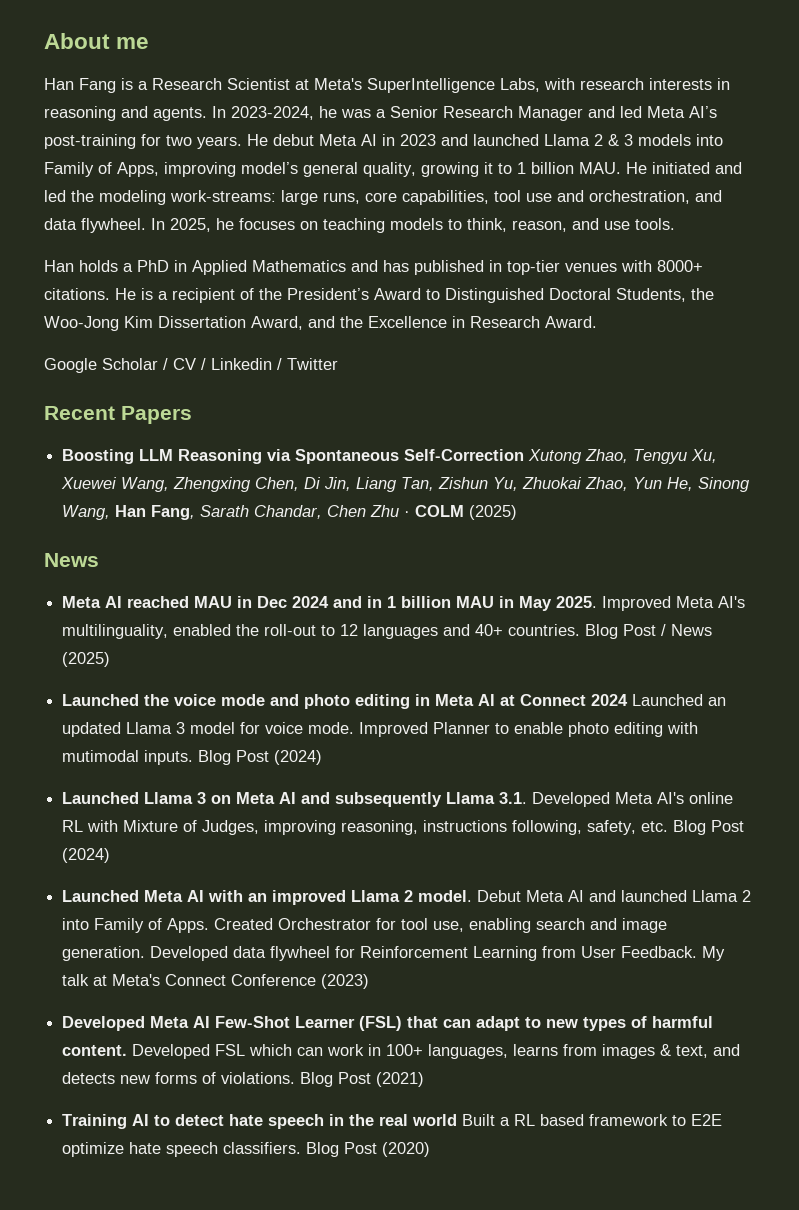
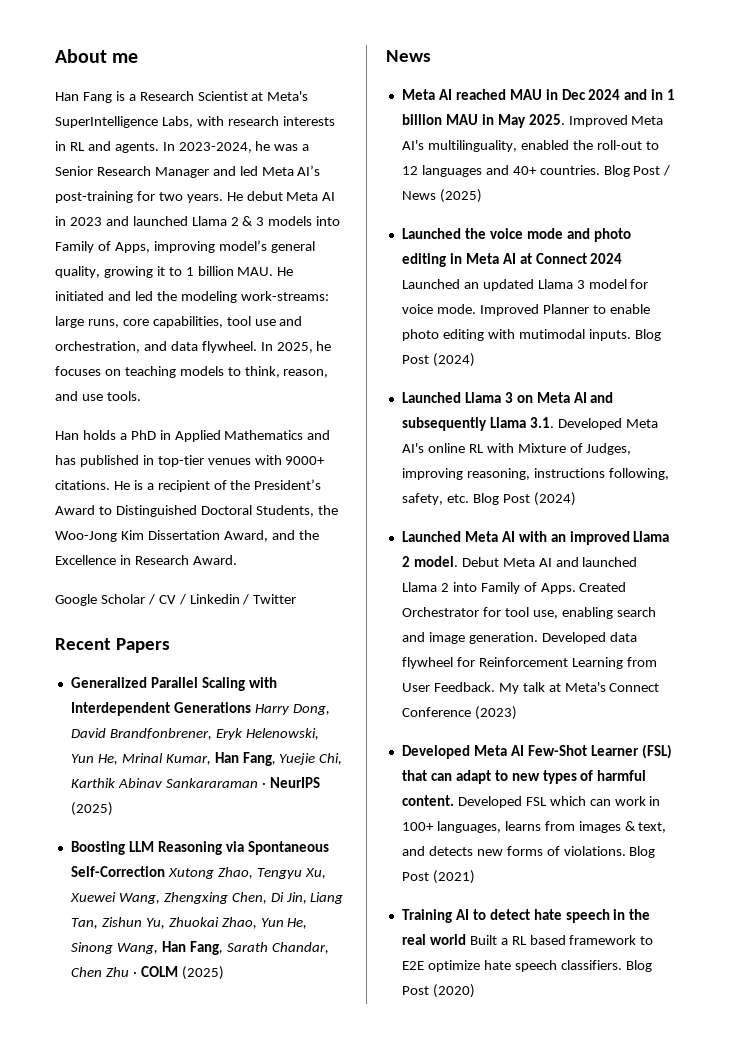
[44,106,116,121] reasoning -> [69,142,85,151] RL
[657,260,703,272] 8000+ -> [285,456,326,465] 9000+
(192, 415) none -> [70,677,277,691] [70,702,330,716] [70,728,319,740] [70,752,343,766] [70,777,320,788] [70,802,113,816] // Generalized Parallel Scaling with Interdependent Generations Harry Dong, David Brandfonbrener, Eryk Helenowski, Yun He, Mrinal Kumar, Han Fang, Yuejie Chi, Karthik Abinav Sankararaman · NeurIPS (2025)

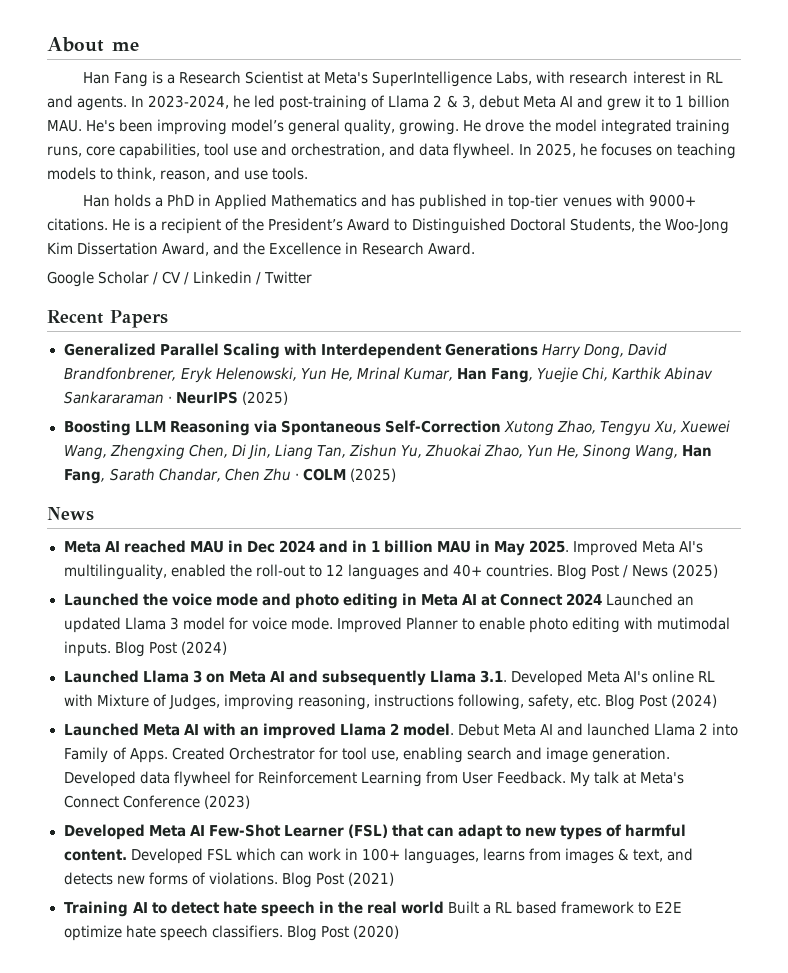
[282,116,335,126] interests -> [632,71,685,84] interest
[274,144,310,151] [55,165,321,178] [55,191,336,203] [55,216,341,226] [55,240,315,253] [55,266,153,278] was a Senior Research Manager and led Meta AI’s post-training for two years. He debut Meta AI in 2023 and launched Llama 2 & 3 models into Family of Apps, improving model’s general quality, growing -> [254,95,641,111] led post-training of Llama 2 & 3, debut Meta AI and grew
[277,267,294,276] [55,291,329,303] [55,316,84,328] He initiated and led the modeling work-streams: large -> [86,119,730,135] He's been improving model’s general quality, growing. He drove the model integrated training

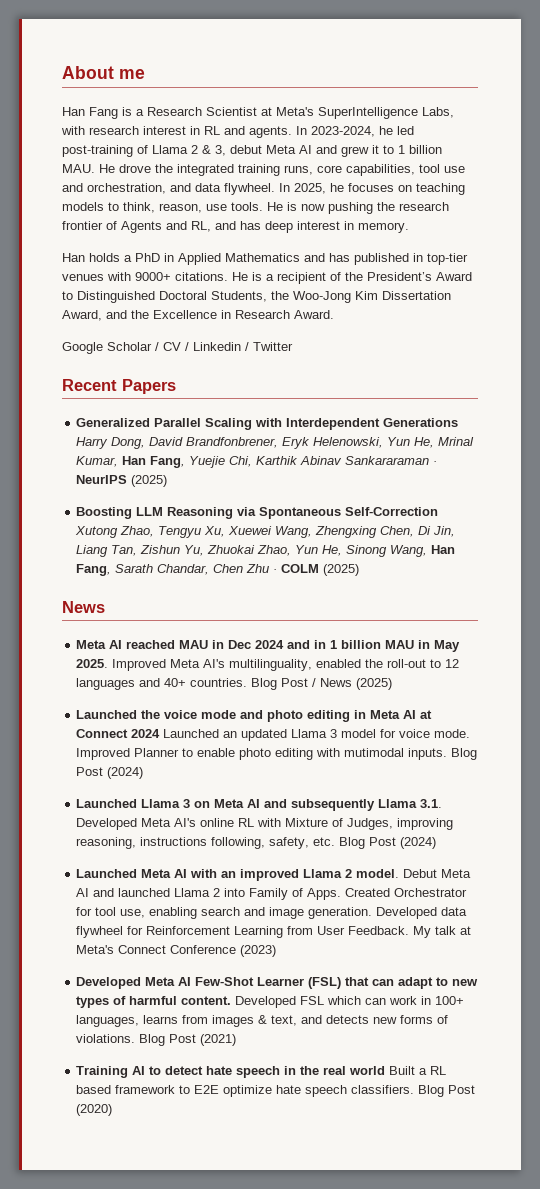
[86,119,460,135] He's been improving model’s general quality, growing. -> (95, 168) none
[554,119,597,132] model -> (173, 168) none
[214,167,241,180] and -> (202, 208) none
(309, 173) none -> [267,202,449,214] [62,221,409,233] He is now pushing the research frontier of Agents and RL, and has deep interest in memory.

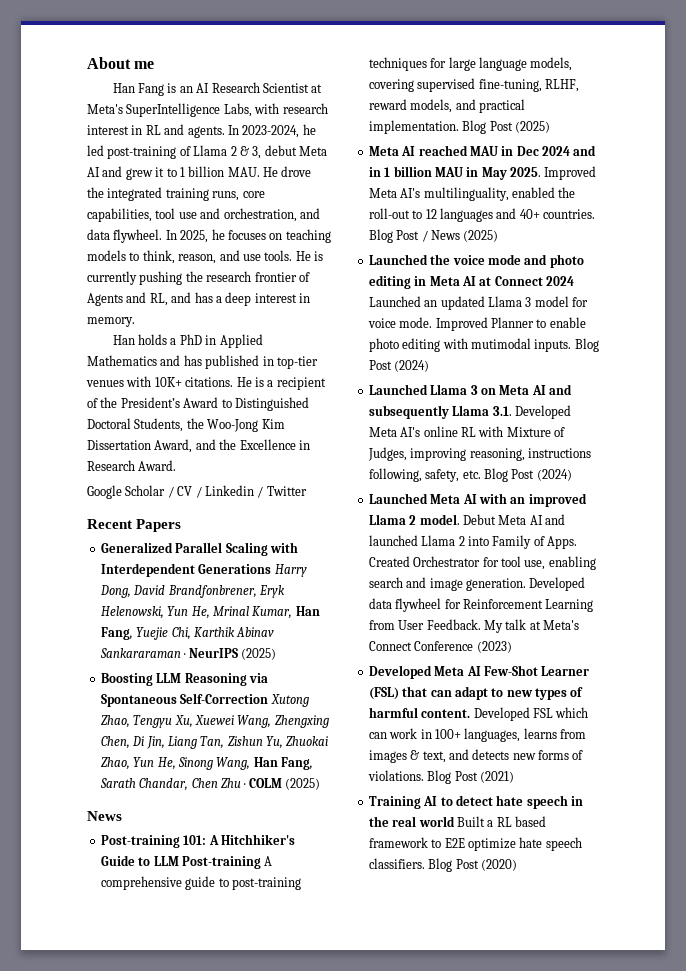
[136,109,144,116] a -> [179,83,210,93] an AI
(202, 208) none -> [219,250,240,261] and
[301,204,325,211] now -> [87,271,137,285] currently
(261, 225) none -> [215,296,222,303] a
[135,272,171,281] 9000+ -> [154,377,182,387] 10K+
(105, 607) none -> [100,834,295,848] [100,855,273,869] [100,876,301,890] [368,57,573,71] [368,78,579,92] [368,99,525,113] [368,120,550,134] // Post-training 101: A Hitchhiker's Guide to LLM Post-training A comprehensive guide to post-training techniques for large language models, covering supervised fine-tuning, RLHF, reward models, and practical implementation. Blog Post (2025)

